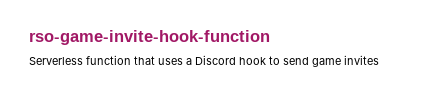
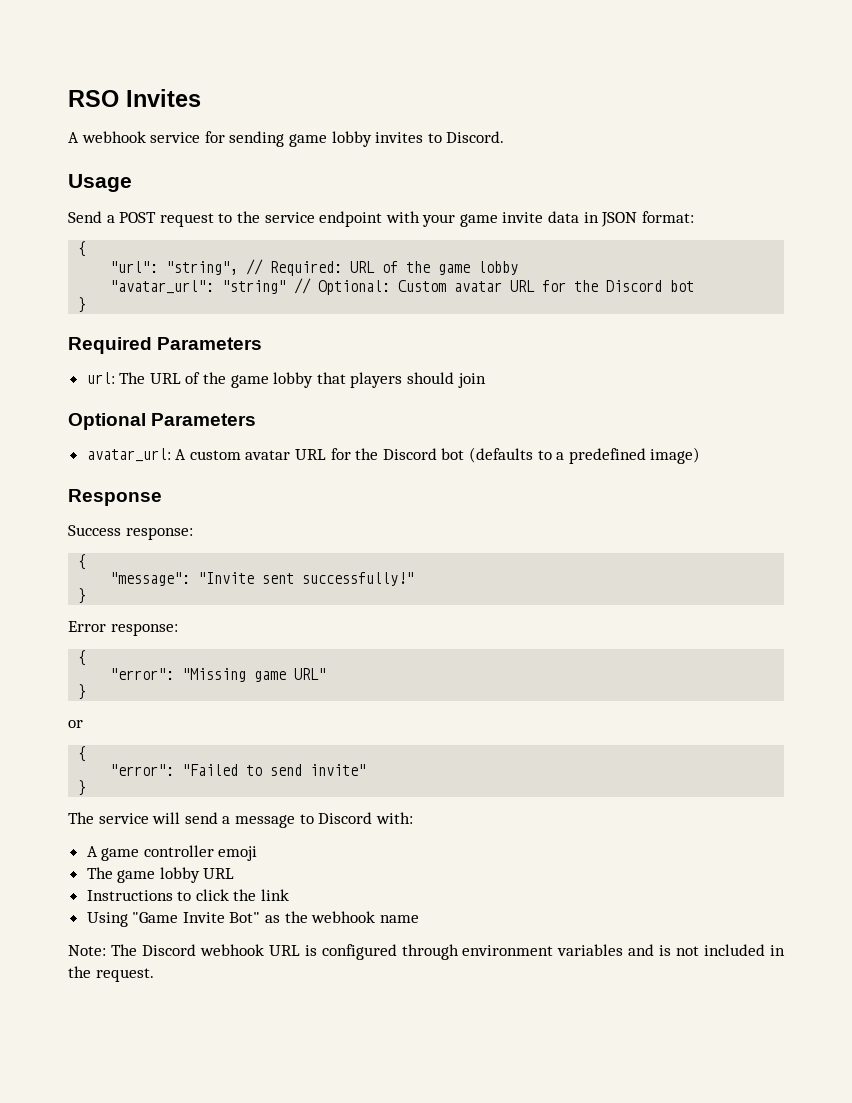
[29,30,270,45] [29,55,379,67] rso-game-invite-hook-function // Serverless function that uses a Discord hook to send game invites -> [68,89,201,107] [68,131,505,147] [68,174,132,192] [68,211,694,227] [78,241,87,257] [110,259,519,276] [110,278,695,295] [78,297,87,313] [68,337,263,354] [86,372,486,388] [68,413,257,430] [86,447,701,464] [68,489,162,506] [68,525,193,540] [78,554,87,570] [110,572,415,586] [78,588,87,604] [68,621,178,636] [78,650,87,666] [110,668,327,682] [78,684,87,700] [68,720,83,728] [78,746,87,762] [110,764,367,776] [78,780,87,796] [68,812,413,828] [86,845,258,861] [86,867,235,883] [86,889,290,901] [86,911,419,927] [68,944,786,960] [68,966,154,982] RSO Invites // A webhook service for sending game lobby invites to Discord. // Usage // Send a POST request to the service endpoint with your game invite data in JSON format: // { // "url": "string", // Required: URL of the game lobby // "avatar_url": "string" // Optional: Custom avatar URL for the Discord bot // } // Required Parameters // url: The URL of the game lobby that players should join // Optional Parameters // avatar_url: A custom avatar URL for the Discord bot (defaults to a predefined image) // Response // Success response: // { // "message": "Invite sent successfully!" // } // Error response: // { // "error": "Missing game URL" // } // or // { // "error": "Failed to send invite" // } // The service will send a message to Discord with: // A game controller emoji // The game lobby URL // Instructions to click the link // Using "Game Invite Bot" as the webhook name // Note: The Discord webhook URL is configured through environment variables and is not included in the request.

